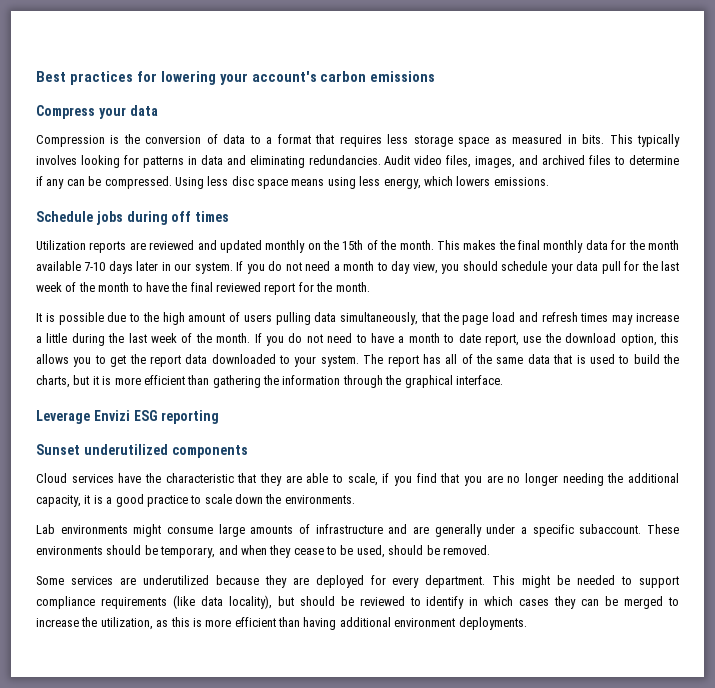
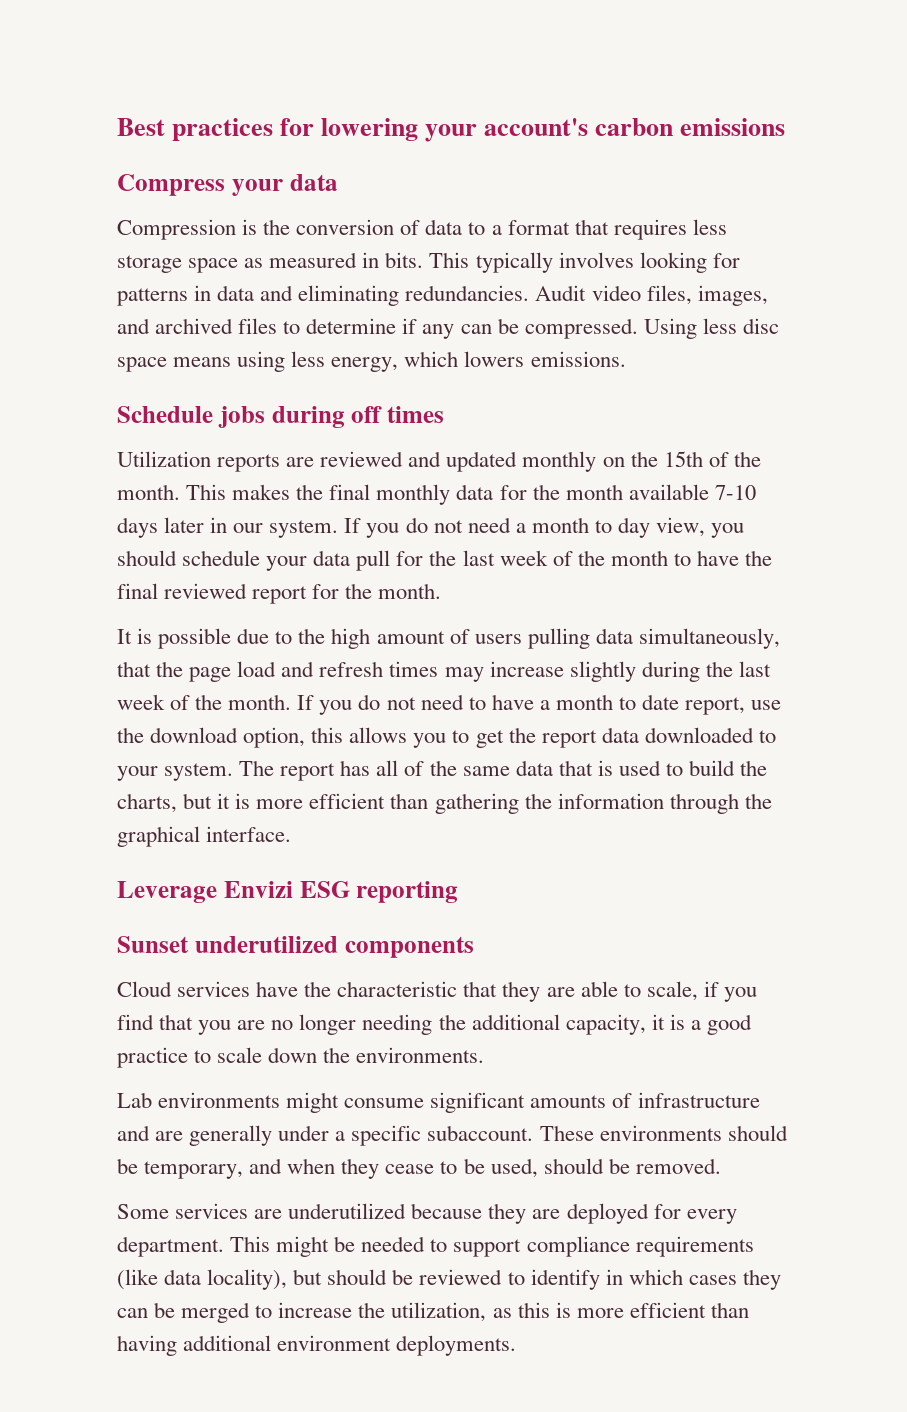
[36,333,68,343] a little -> [569,661,636,682] slightly
[218,524,245,537] large -> [430,1092,526,1113] significant

